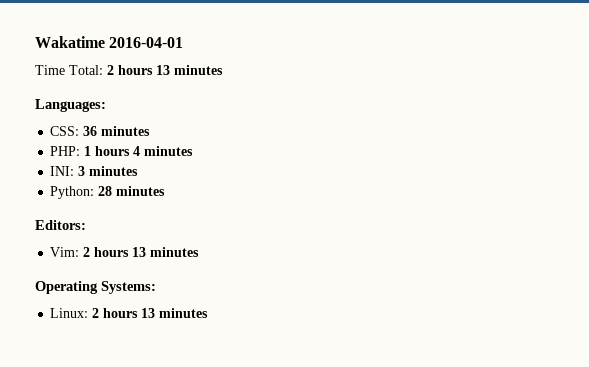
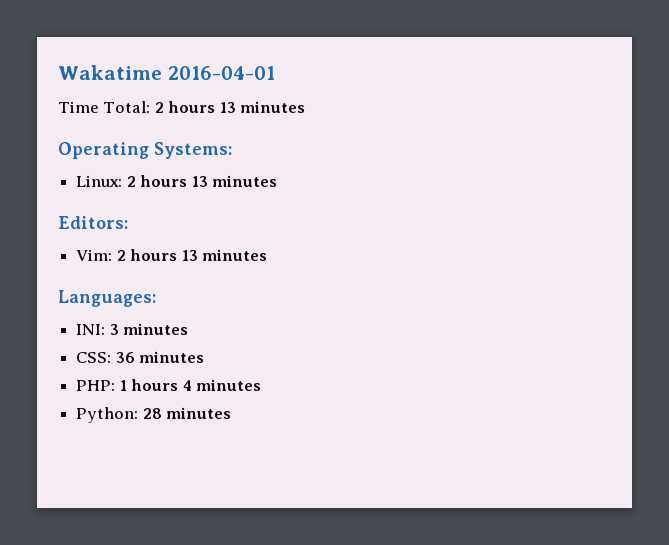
[35,99,106,112] [50,126,151,136] [50,146,194,156] [50,166,139,176] [50,186,166,199] [35,220,86,230] [50,247,200,257] // Languages: // CSS: 36 minutes // PHP: 1 hours 4 minutes // INI: 3 minutes // Python: 28 minutes // Editors: // Vim: 2 hours 13 minutes -> (306, 107) none
(209, 313) none -> [58,216,128,229] [76,249,267,261] [58,290,156,307] [76,323,189,335] [76,351,205,363] [76,379,261,391] [76,407,232,423] // Editors: // Vim: 2 hours 13 minutes // Languages: // INI: 3 minutes // CSS: 36 minutes // PHP: 1 hours 4 minutes // Python: 28 minutes

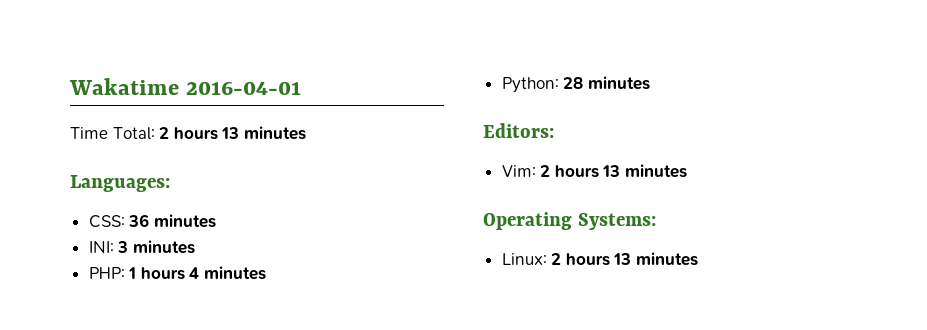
(306, 107) none -> [70,175,170,192] [88,214,216,228] [88,240,195,254] [88,266,267,280] [501,76,650,93] [483,123,554,138] [501,164,688,178] // Languages: // CSS: 36 minutes // INI: 3 minutes // PHP: 1 hours 4 minutes // Python: 28 minutes // Editors: // Vim: 2 hours 13 minutes
[58,216,128,229] [76,249,267,261] [58,290,156,307] [76,323,189,335] [76,351,205,363] [76,379,261,391] [76,407,232,423] // Editors: // Vim: 2 hours 13 minutes // Languages: // INI: 3 minutes // CSS: 36 minutes // PHP: 1 hours 4 minutes // Python: 28 minutes -> (699, 259) none

